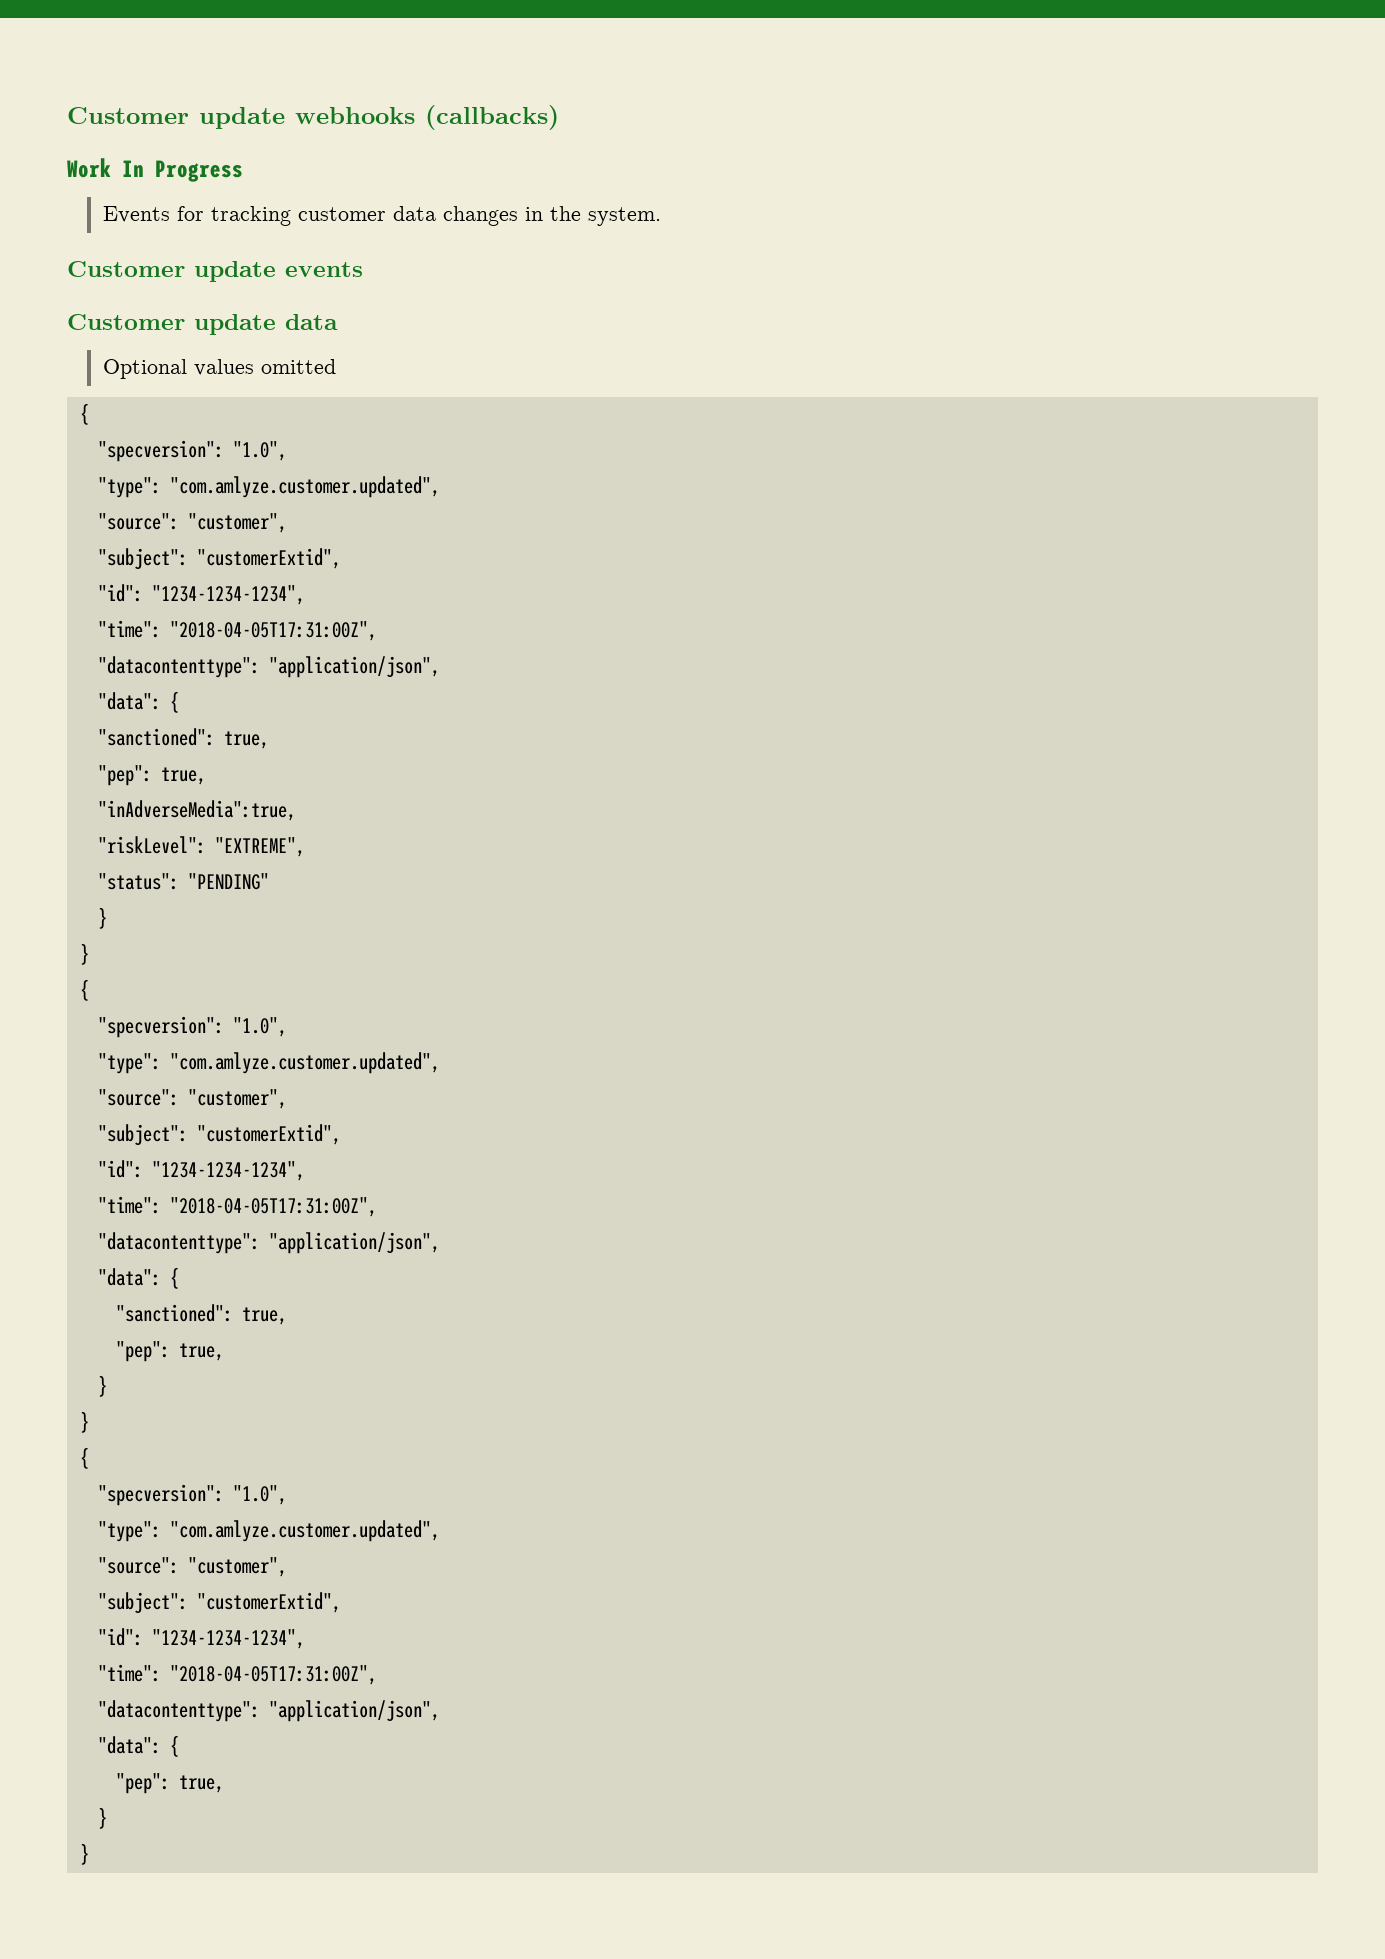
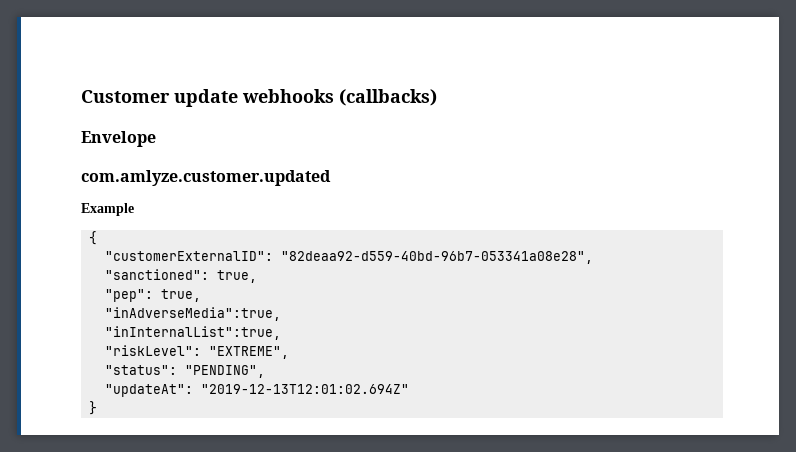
[67,158,243,182] [102,206,661,226] [67,261,363,282] [67,314,338,335] [102,359,336,379] [79,403,89,425] [97,440,287,462] [97,476,440,498] [97,513,287,533] [97,548,341,570] [97,584,305,605] [97,620,377,641] [97,656,440,678] [97,691,179,713] Work In Progress // Events for tracking customer data changes in the system. // Customer update events // Customer update data // Optional values omitted // { // "specversion": "1.0", // "type": "com.amlyze.customer.updated", // "source": "customer", // "subject": "customerExtid", // "id": "1234-1234-1234", // "time": "2018-04-05T17:31:00Z", // "datacontenttype": "application/json", // "data": { -> [81,131,156,147] [81,170,331,186] [81,203,134,216] [89,231,98,245] [105,251,594,264] Envelope // com.amlyze.customer.updated // Example // { // "customerExternalID": "82deaa92-d559-40bd-96b7-053341a08e28",
(296, 810) none -> [105,326,282,340] // "inInternalList":true,
[187,873,269,890] [97,907,107,929] [79,943,89,965] [79,979,89,1001] [97,1016,287,1038] [97,1052,440,1074] [97,1089,287,1109] [97,1124,341,1146] [97,1160,305,1181] [97,1196,377,1217] [97,1232,440,1254] [97,1267,179,1289] [115,1304,287,1325] [115,1341,224,1362] [97,1375,107,1397] [79,1411,89,1433] [79,1447,89,1469] [97,1484,287,1506] [97,1520,440,1542] [97,1557,287,1577] [97,1592,341,1614] [97,1628,305,1649] [97,1664,377,1685] [97,1700,440,1722] [97,1735,179,1757] [115,1773,224,1794] [97,1807,107,1829] "PENDING" // } // } // { // "specversion": "1.0", // "type": "com.amlyze.customer.updated", // "source": "customer", // "subject": "customerExtid", // "id": "1234-1234-1234", // "time": "2018-04-05T17:31:00Z", // "datacontenttype": "application/json", // "data": { // "sanctioned": true, // "pep": true, // } // } // { // "specversion": "1.0", // "type": "com.amlyze.customer.updated", // "source": "customer", // "subject": "customerExtid", // "id": "1234-1234-1234", // "time": "2018-04-05T17:31:00Z", // "datacontenttype": "application/json", // "data": { // "pep": true, // } -> [185,365,266,378] [105,384,410,397] "PENDING", // "updateAt": "2019-12-13T12:01:02.694Z"

